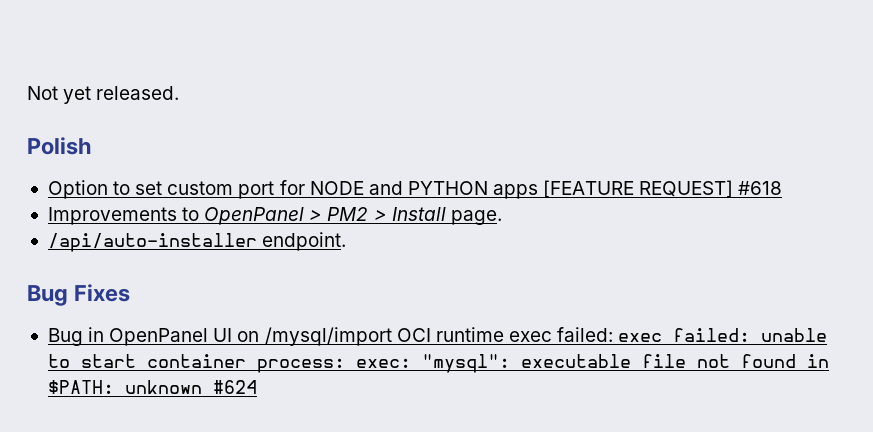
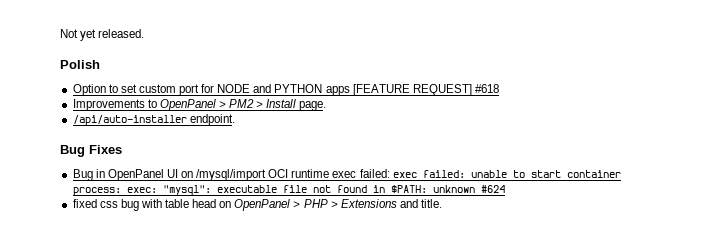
(257, 387) none -> [72,199,443,211] // fixed css bug with table head on OpenPanel > PHP > Extensions and title.

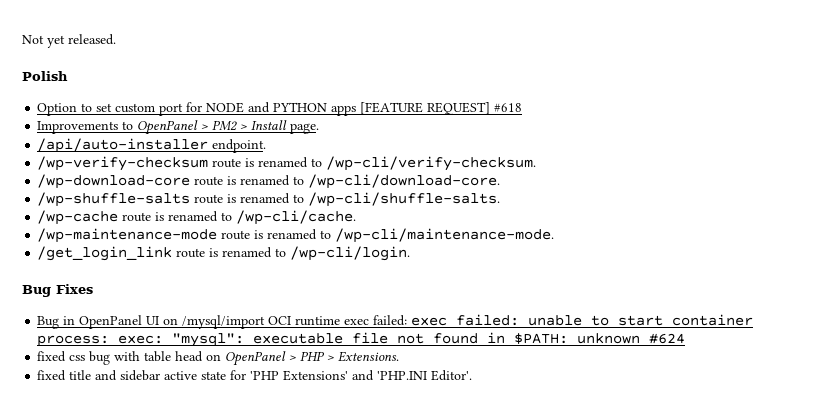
(235, 120) none -> [37,156,537,171] [37,174,501,189] [37,192,501,207] [37,210,357,225] [37,228,555,243] [37,246,411,261] // /wp-verify-checksum route is renamed to /wp-cli/verify-checksum. // /wp-download-core route is renamed to /wp-cli/download-core. // /wp-shuffle-salts route is renamed to /wp-cli/shuffle-salts. // /wp-cache route is renamed to /wp-cli/cache. // /wp-maintenance-mode route is renamed to /wp-cli/maintenance-mode. // /get_login_link route is renamed to /wp-cli/login.
[340,199,443,208] Extensions and title. -> [338,351,400,362] [37,370,473,381] Extensions. // fixed title and sidebar active state for 'PHP Extensions' and 'PHP.INI Editor'.

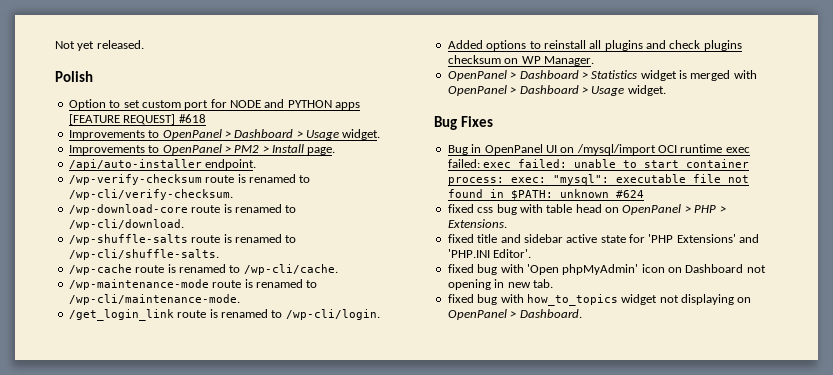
(523, 107) none -> [68,129,381,140] // Improvements to OpenPanel > Dashboard > Usage widget.
[308,174,501,189] /wp-cli/download-core. -> [68,219,184,230] /wp-cli/download.
(411, 253) none -> [447,40,742,51] [447,55,594,66] [447,70,757,81] [447,85,666,96] // Added options to reinstall all plugins and check plugins checksum on WP Manager. // OpenPanel > Dashboard > Statistics widget is merged with OpenPanel > Dashboard > Usage widget.
(473, 375) none -> [447,264,766,275] [447,279,553,290] [447,294,752,306] [447,309,582,320] // fixed bug with 'Open phpMyAdmin' icon on Dashboard not opening in new tab. // fixed bug with how_to_topics widget not displaying on OpenPanel > Dashboard.

